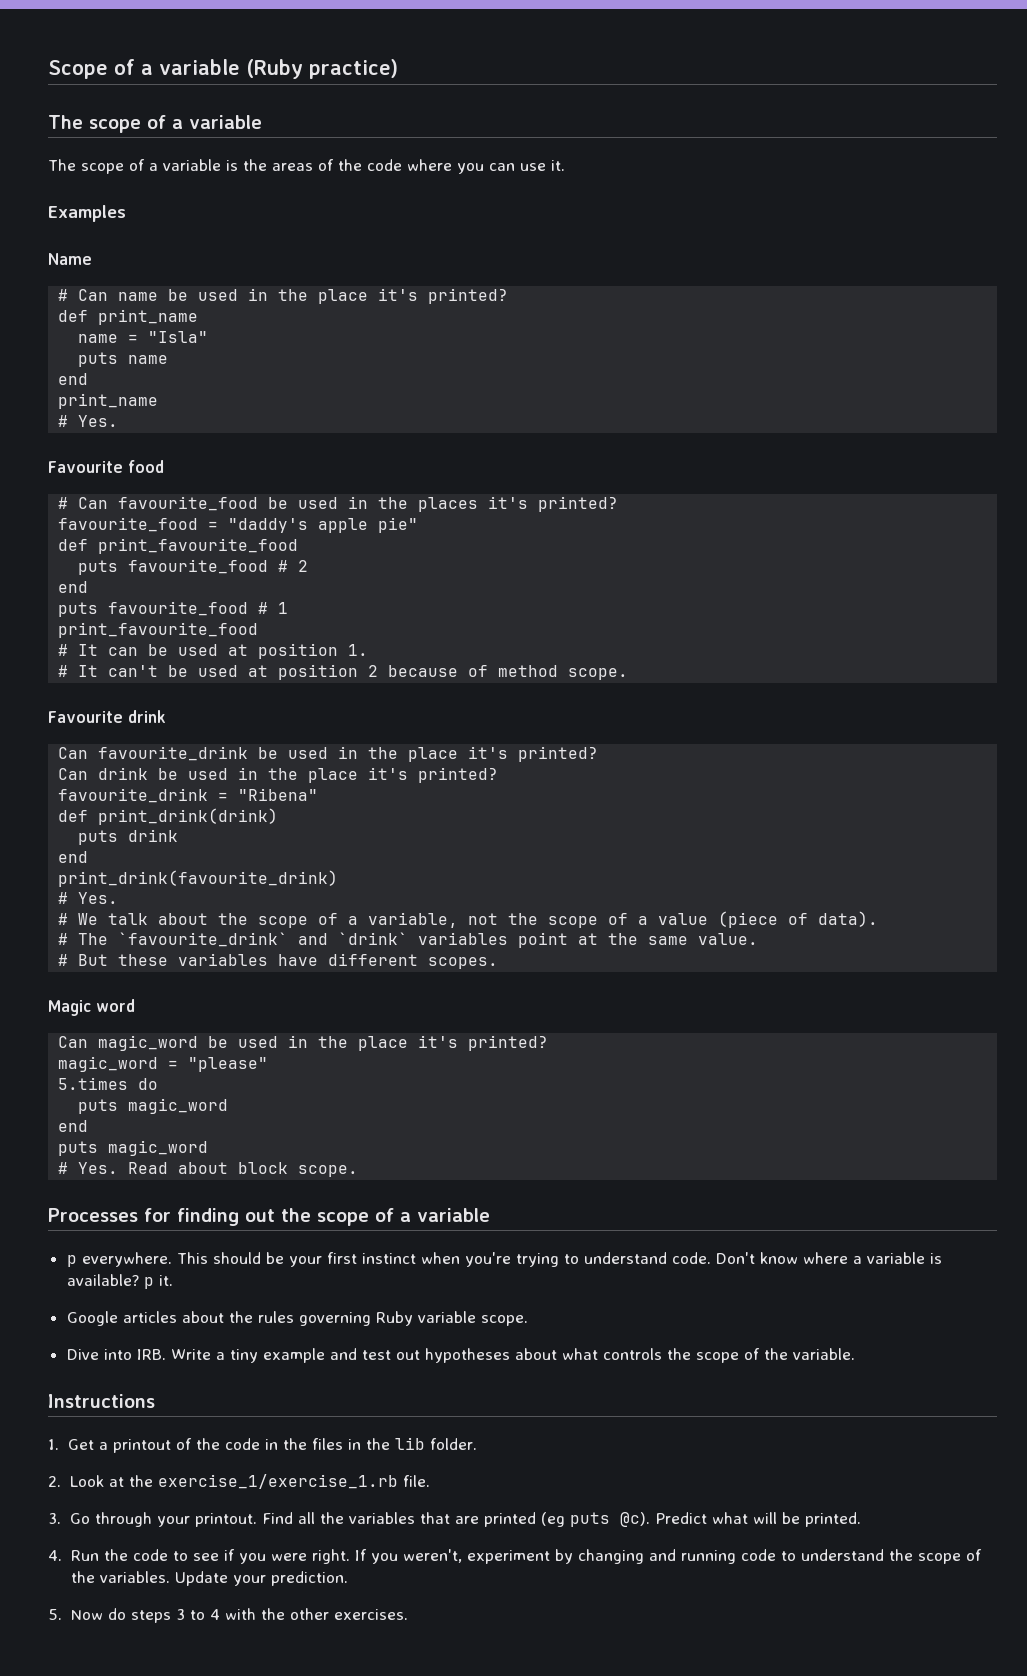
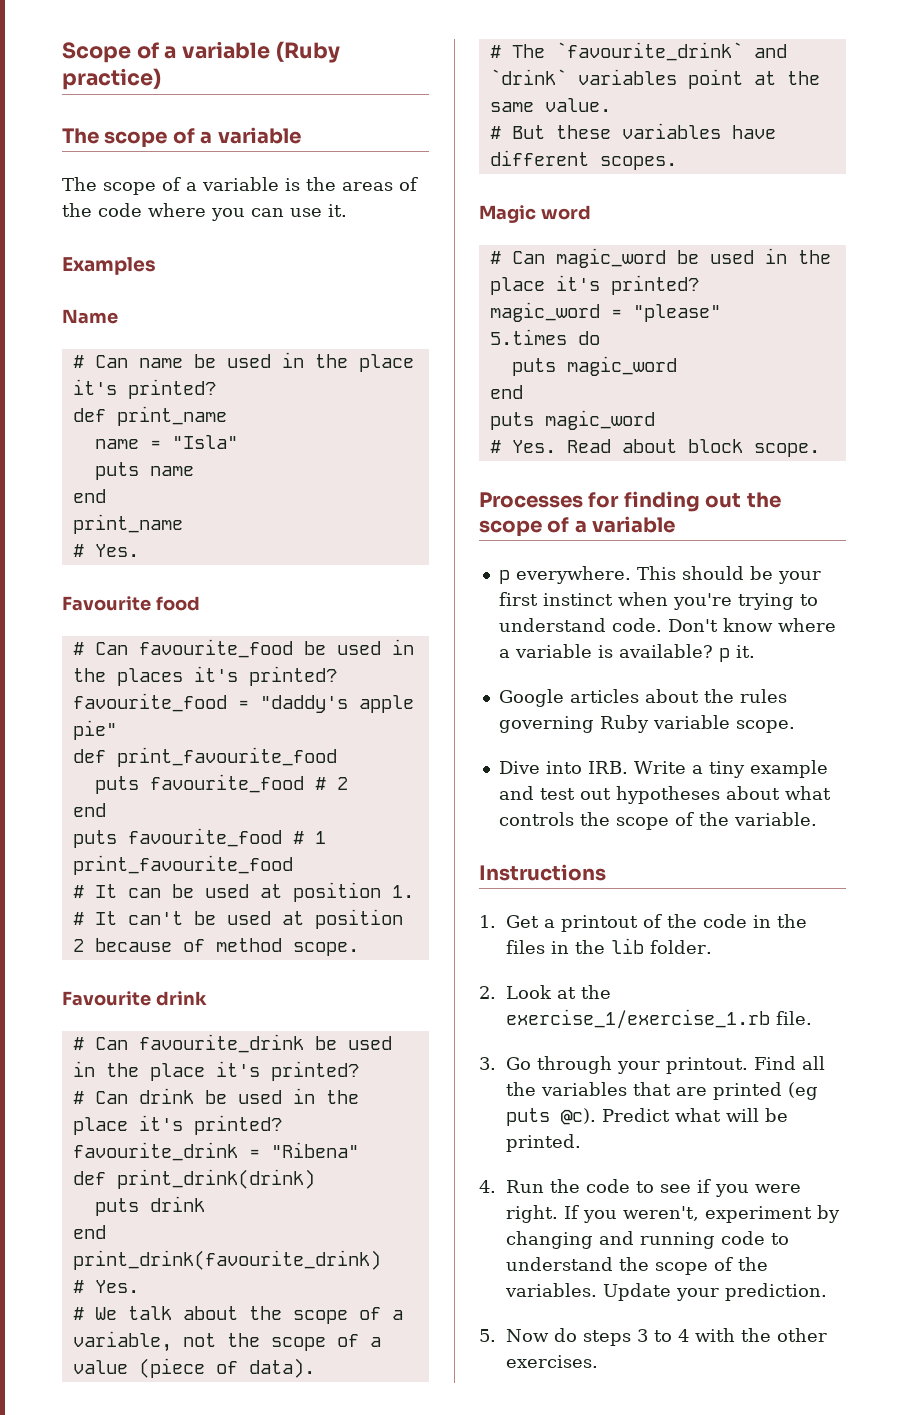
(166, 716) none -> [72,1037,84,1050] #
(599, 754) none -> [72,1091,84,1104] #
(135, 1005) none -> [489,251,501,264] #

